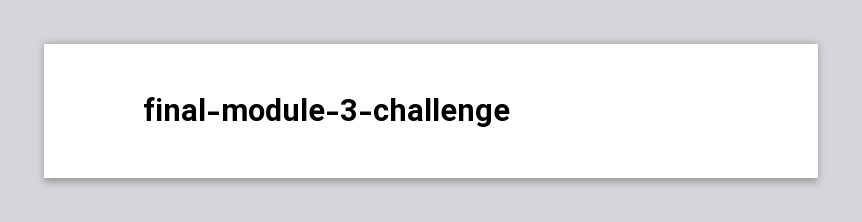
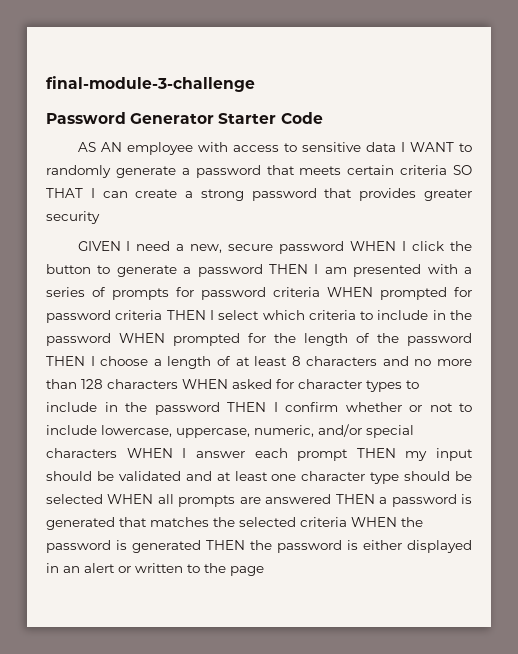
(510, 112) none -> [46,112,323,124] [77,142,472,155] [46,165,472,178] [46,188,472,201] [46,211,100,224] [77,241,472,254] [46,264,472,277] [46,287,472,300] [46,310,473,323] [46,333,472,346] [46,356,472,369] [46,379,419,392] [46,402,472,415] [46,424,414,438] [46,448,473,461] [46,471,472,484] [46,494,473,507] [46,517,423,530] [46,540,472,553] [46,563,264,576] // Password Generator Starter Code // AS AN employee with access to sensitive data I WANT to randomly generate a password that meets certain criteria SO THAT I can create a strong password that provides greater security // GIVEN I need a new, secure password WHEN I click the button to generate a password THEN I am presented with a series of prompts for password criteria WHEN prompted for password criteria THEN I select which criteria to include in the password WHEN prompted for the length of the password THEN I choose a length of at least 8 characters and no more than 128 characters WHEN asked for character types to include in the password THEN I confirm whether or not to include lowercase, uppercase, numeric, and/or special characters WHEN I answer each prompt THEN my input should be validated and at least one character type should be selected WHEN all prompts are answered THEN a password is generated that matches the selected criteria WHEN the password is generated THEN the password is either displayed in an alert or written to the page

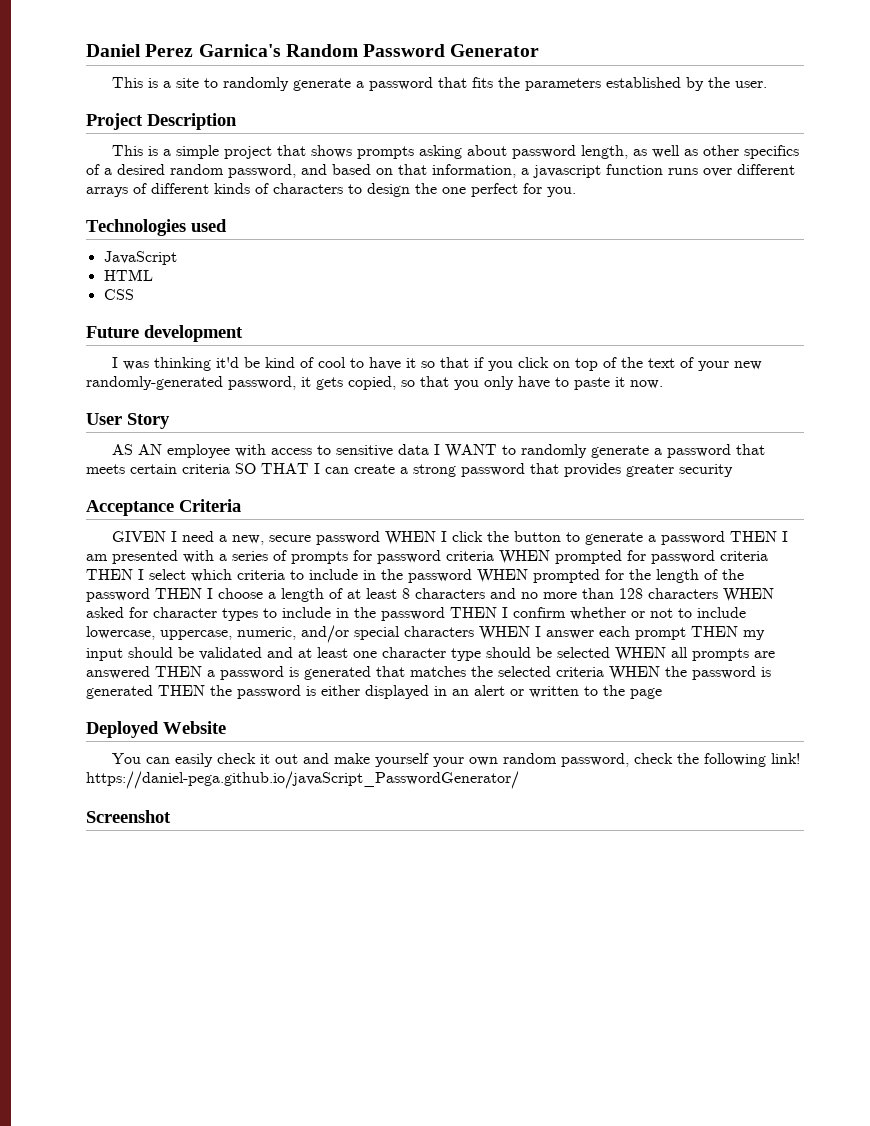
[46,76,255,92] [46,112,323,124] final-module-3-challenge // Password Generator Starter Code -> [86,44,540,57] [111,77,767,91] [86,113,237,130] [111,145,799,159] [86,164,795,178] [86,183,576,197] [86,219,227,236] [103,251,177,265] [103,269,153,281] [103,289,134,300] [86,325,243,342] [111,357,762,371] [86,376,663,390] [86,413,170,429] Daniel Perez Garnica's Random Password Generator // This is a site to randomly generate a password that fits the parameters established by the user. // Project Description // This is a simple project that shows prompts asking about password length, as well as other specifics of a desired random password, and based on that information, a javascript function runs over different arrays of different kinds of characters to design the one perfect for you. // Technologies used // JavaScript // HTML // CSS // Future development // I was thinking it'd be kind of cool to have it so that if you click on top of the text of your new randomly-generated password, it gets copied, so that you only have to paste it now. // User Story
(100, 217) none -> [86,499,241,516] // Acceptance Criteria
(264, 571) none -> [86,721,226,738] [111,753,800,767] [86,771,519,789] [86,810,171,823] // Deployed Website // You can easily check it out and make yourself your own random password, check the following link! https://daniel-pega.github.io/javaScript_PasswordGenerator/ // Screenshot

